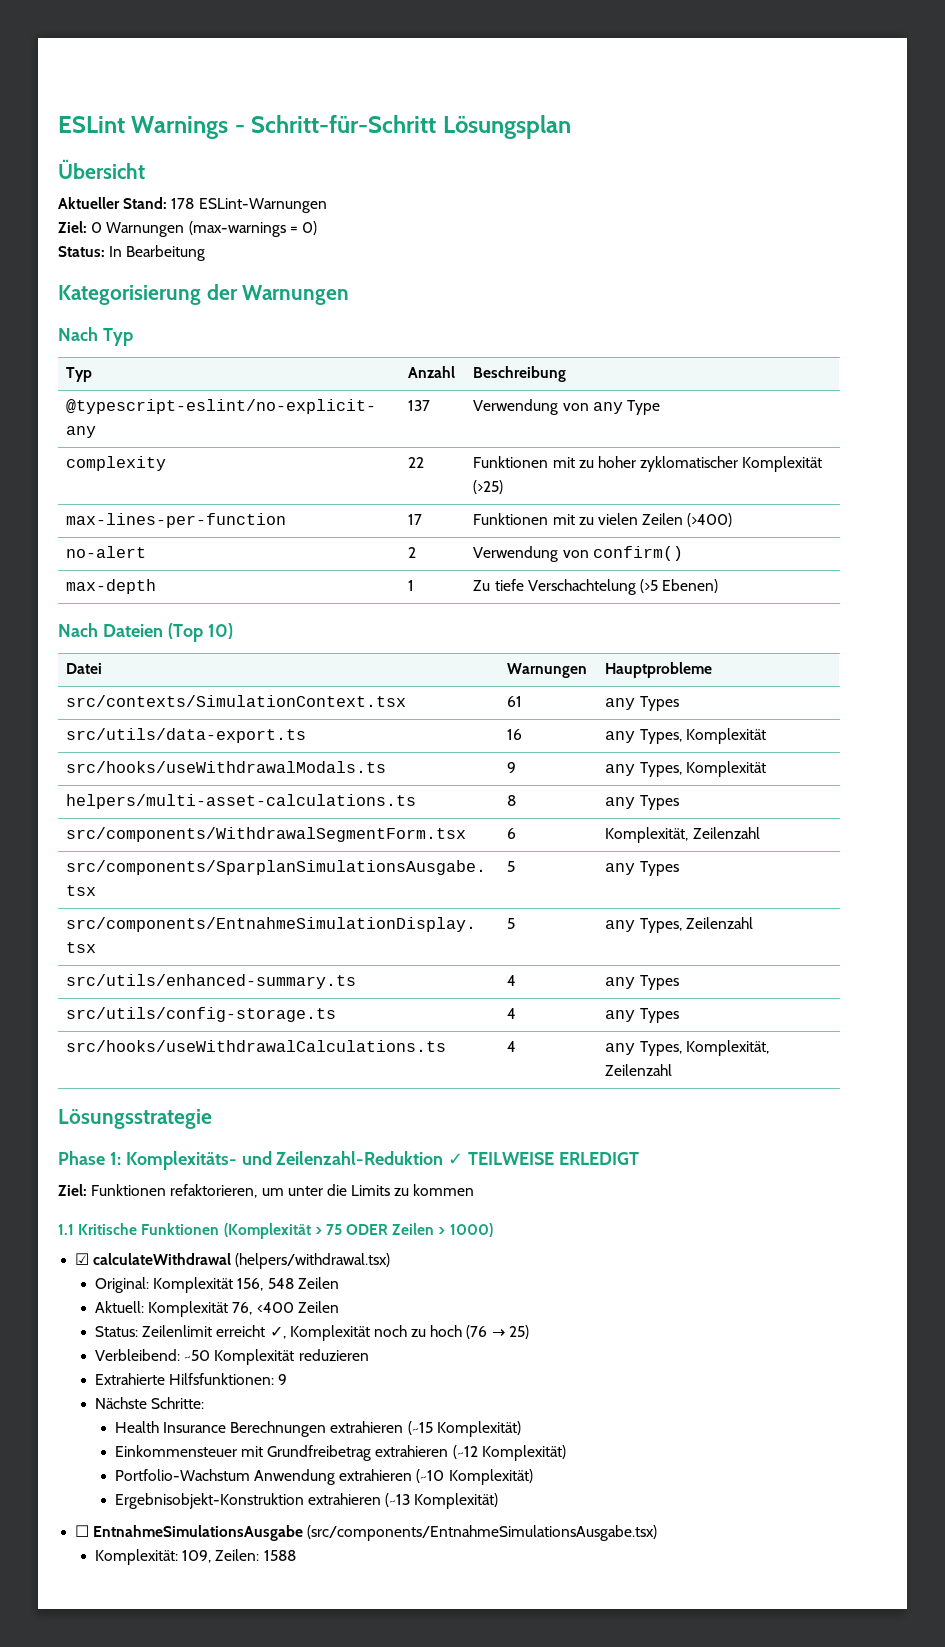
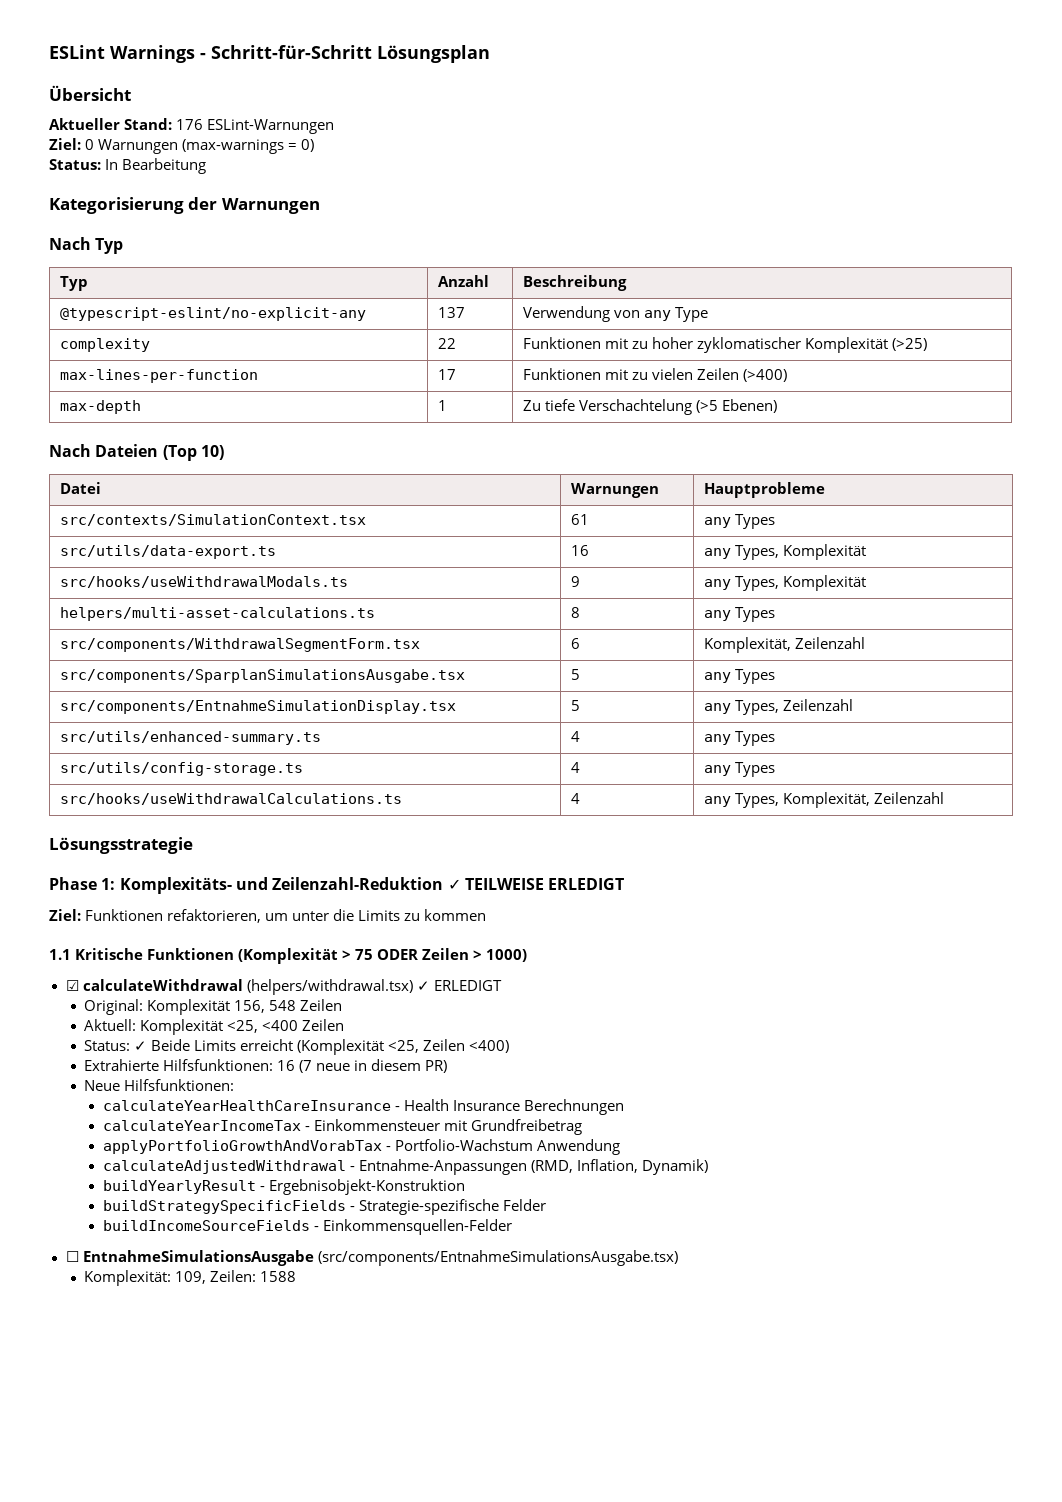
[171,198,195,209] 178 -> [176,119,204,130] 176
[66,546,147,558] [408,547,417,558] [473,546,683,562] // no-alert | 2 | Verwendung von confirm() -> (788, 375) none
(391, 1261) none -> [416,980,502,991] ✓ ERLEDIGT
[232,1302,253,1315] 76, -> [227,1020,259,1033] <25,
[142,1325,529,1341] [94,1349,369,1365] [94,1373,288,1385] [94,1397,205,1409] Zeilenlimit erreicht ✓, Komplexität noch zu hoch (76 → 25) // Verbleibend: ~50 Komplexität reduzieren // Extrahierte Hilfsfunktionen: 9 // Nächste Schritte: // -> [134,1039,510,1055] [84,1059,448,1073] [84,1079,235,1091] [102,1100,400,1111] ✓ Beide Limits erreicht (Komplexität <25, Zeilen <400) // Extrahierte Hilfsfunktionen: 16 (7 neue in diesem PR) // Neue Hilfsfunktionen: // calculateYearHealthCareInsurance -
[330,1421,521,1437] extrahieren (~15 Komplexität) // -> [102,1120,310,1131] // calculateYearIncomeTax -
[375,1445,566,1461] extrahieren (~12 Komplexität) // -> [102,1140,391,1154] // applyPortfolioGrowthAndVorabTax -
[339,1469,533,1485] [114,1493,499,1509] extrahieren (~10 Komplexität) // Ergebnisobjekt-Konstruktion extrahieren (~13 Komplexität) -> [102,1159,708,1175] [102,1179,465,1195] [102,1199,546,1215] [102,1219,512,1235] // calculateAdjustedWithdrawal - Entnahme-Anpassungen (RMD, Inflation, Dynamik) // buildYearlyResult - Ergebnisobjekt-Konstruktion // buildStrategySpecificFields - Strategie-spezifische Felder // buildIncomeSourceFields - Einkommensquellen-Felder

